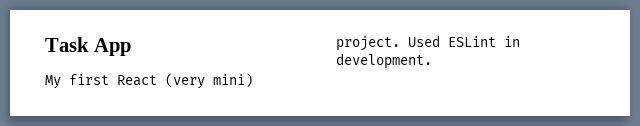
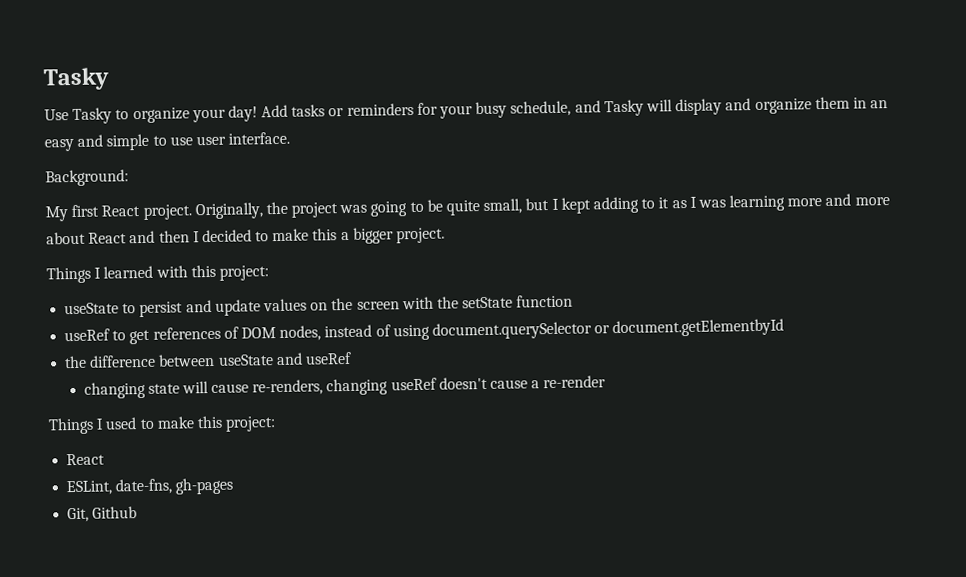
[45,37,131,56] [45,73,253,89] [336,35,520,51] [336,53,432,69] Task App // My first React (very mini) project. Used ESLint in development. -> [43,67,110,91] [44,96,889,124] [44,131,291,152] [45,169,129,187] [45,193,890,222] [46,227,446,245] [46,264,269,284] [64,294,574,318] [64,318,785,345] [64,351,352,369] [83,375,607,399] [48,415,277,435] [66,453,106,466] [66,477,234,496] [67,506,138,523] Tasky // Use Tasky to organize your day! Add tasks or reminders for your busy schedule, and Tasky will display and organize them in an easy and simple to use user interface. // Background: // My first React project. Originally, the project was going to be quite small, but I kept adding to it as I was learning more and more about React and then I decided to make this a bigger project. // Things I learned with this project: // useState to persist and update values on the screen with the setState function // useRef to get references of DOM nodes, instead of using document.querySelector or document.getElementbyId // the difference between useState and useRef // changing state will cause re-renders, changing useRef doesn't cause a re-render // Things I used to make this project: // React // ESLint, date-fns, gh-pages // Git, Github

